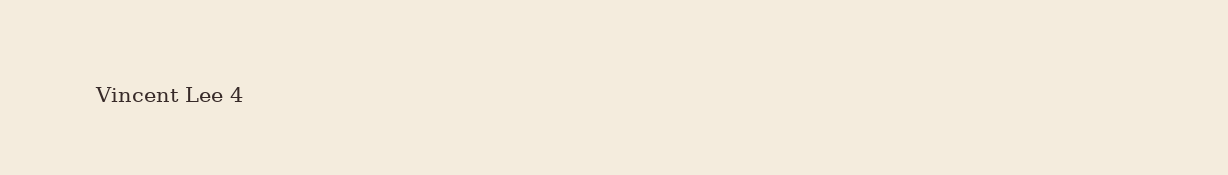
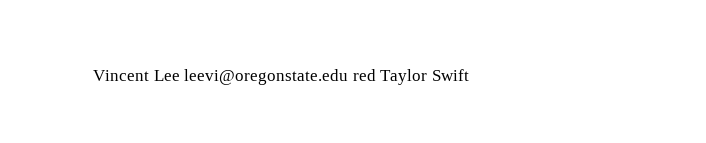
[230,87,243,102] 4 -> [184,69,469,85] leevi@oregonstate.edu red Taylor Swift

